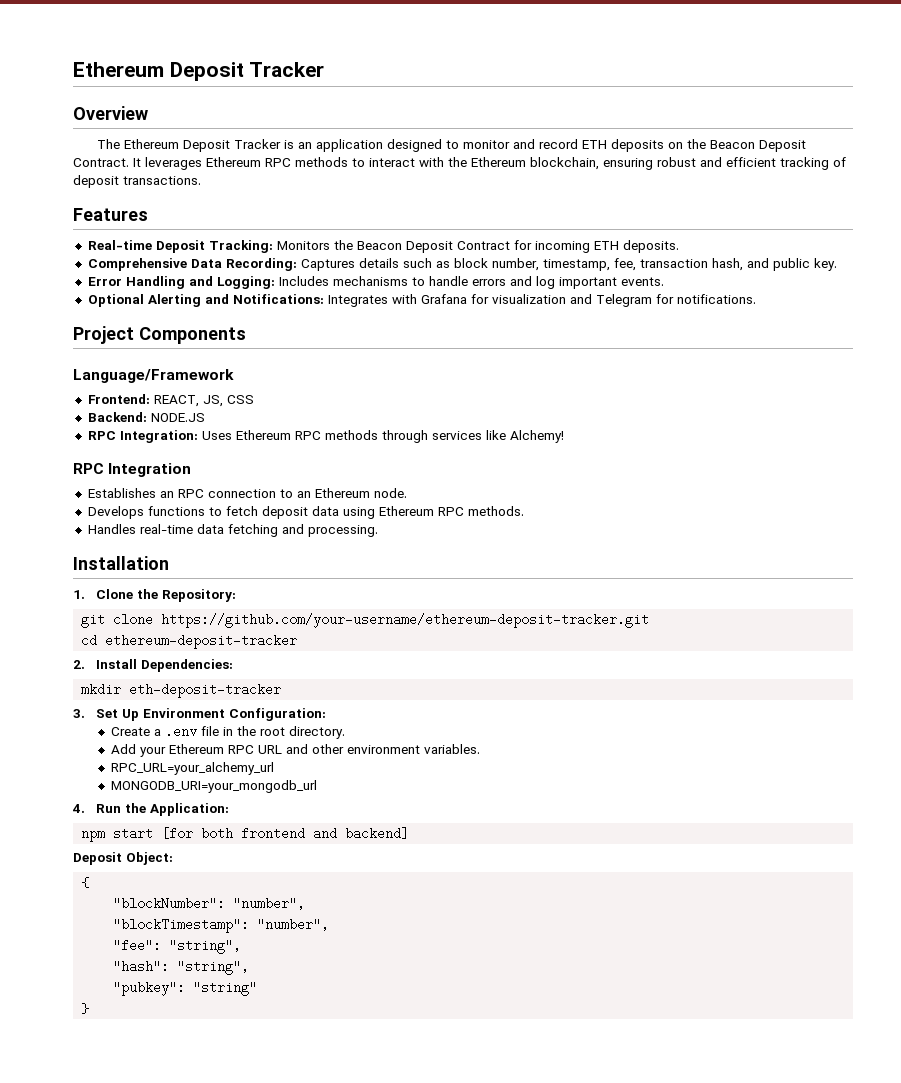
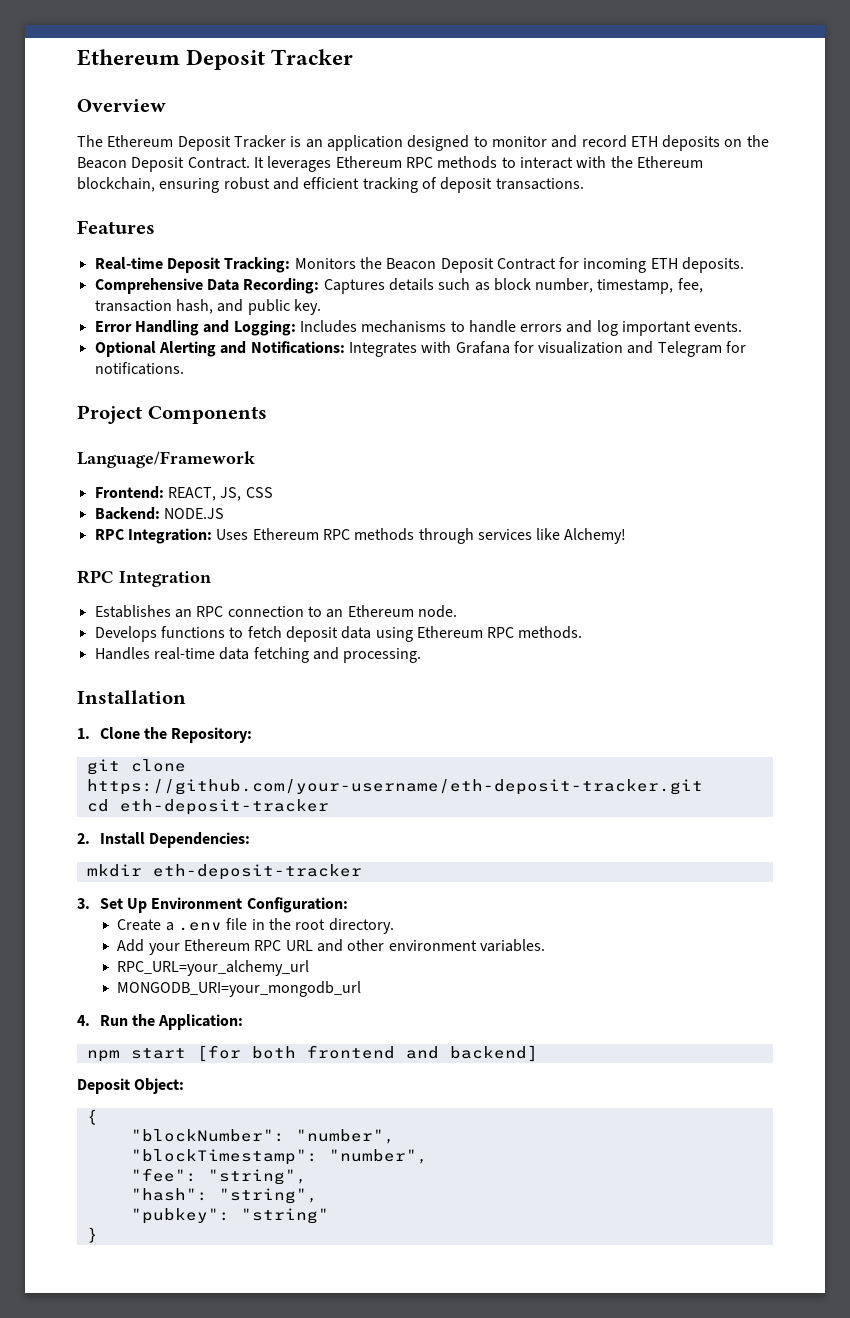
[161,613,650,628] https://github.com/your-username/ethereum-deposit-tracker.git -> [86,779,703,795] https://github.com/your-username/eth-deposit-tracker.git
[105,634,298,649] ethereum-deposit-tracker -> [119,799,329,815] eth-deposit-tracker

